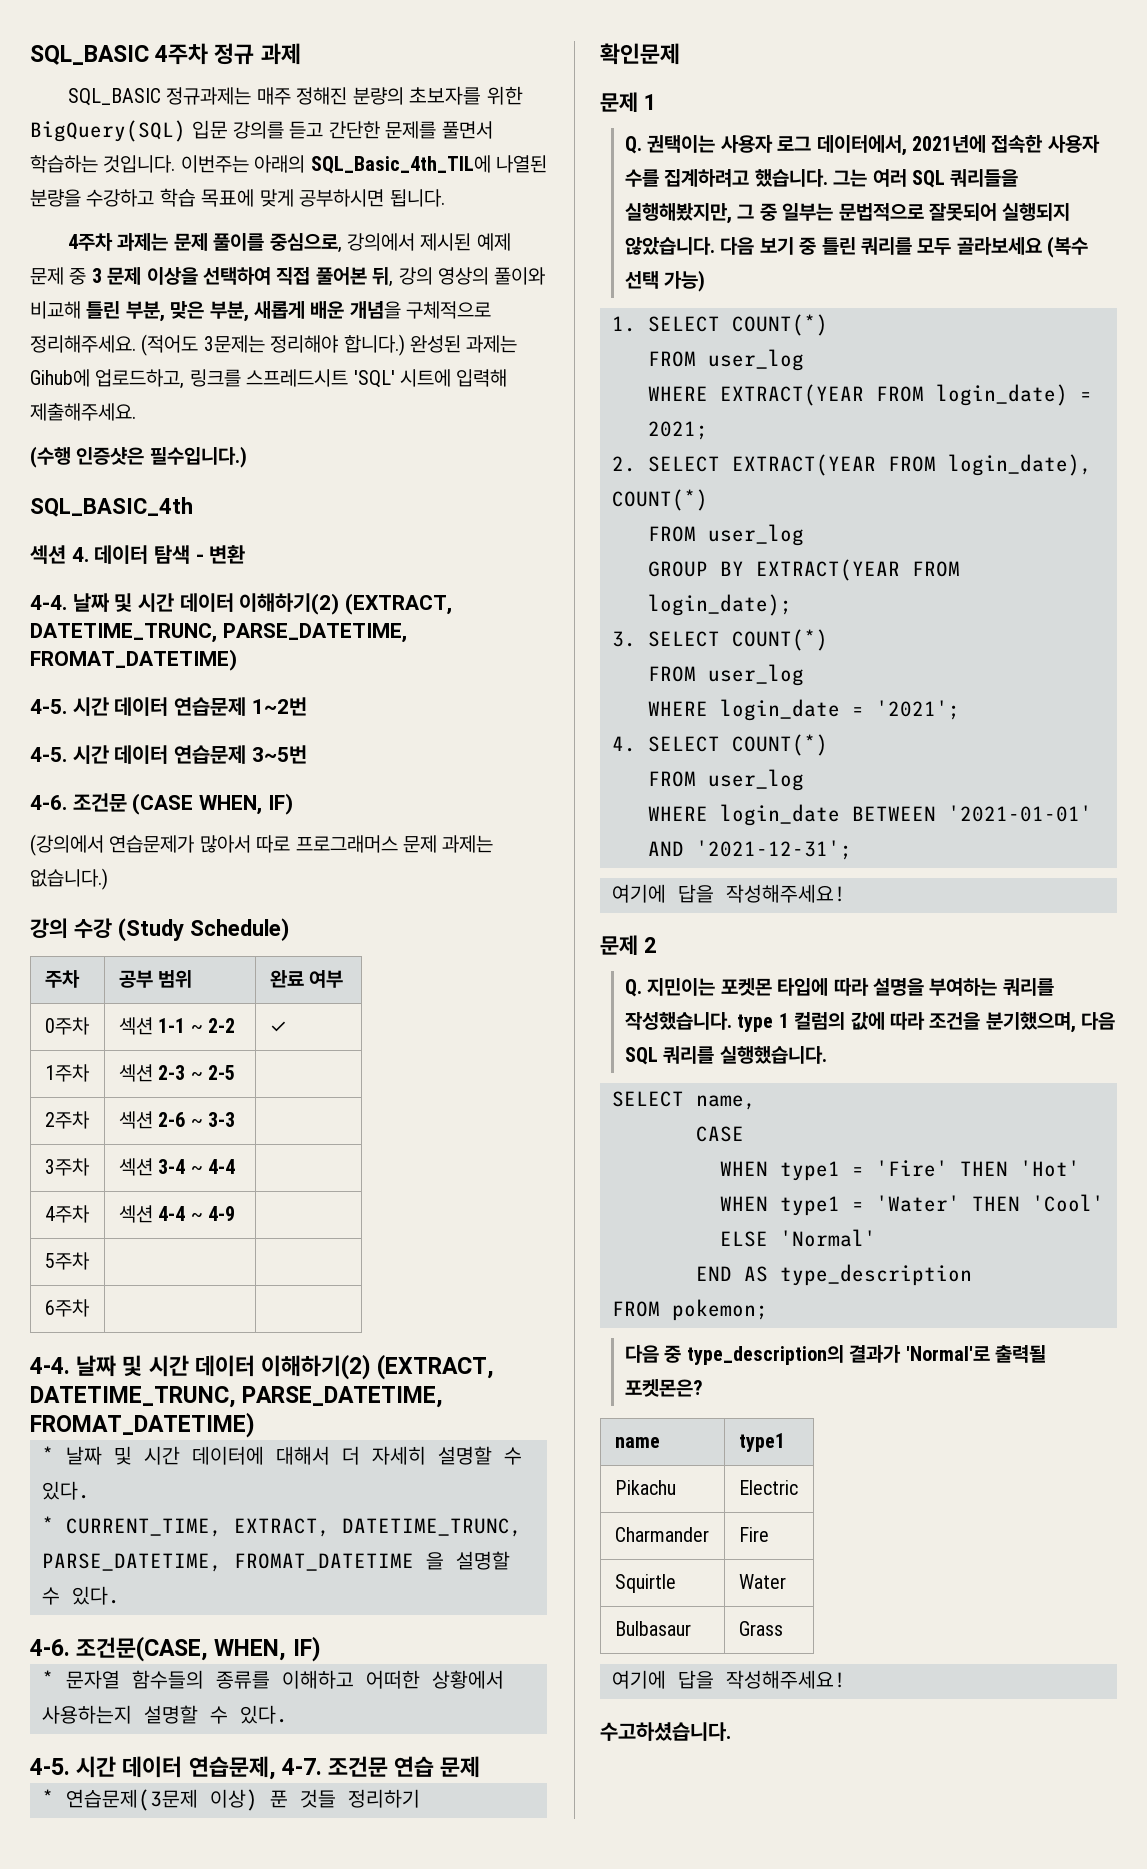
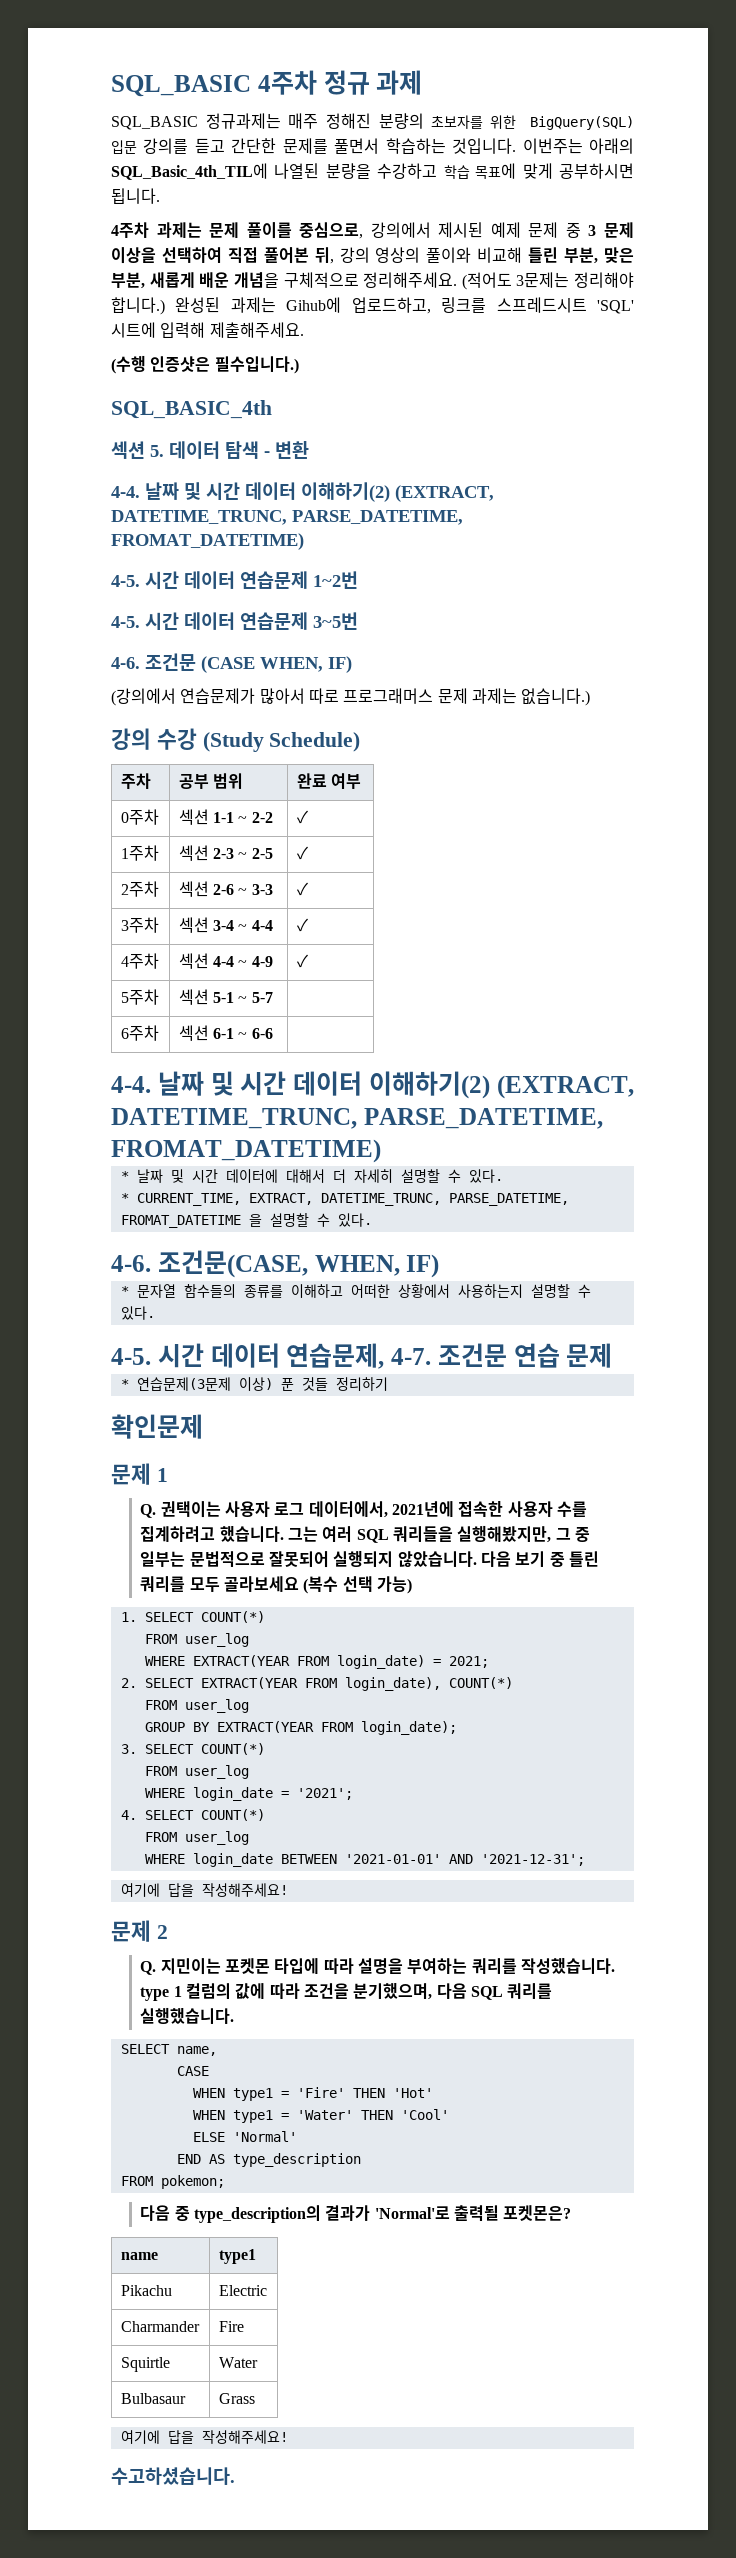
[71,547,89,562] 4. -> [150,445,164,457] 5.
(235, 1072) none -> [296,846,308,860] ✓
(235, 1119) none -> [296,882,308,896] ✓
(235, 1166) none -> [296,918,308,932] ✓
(235, 1213) none -> [296,954,308,968] ✓
[44,1299,90,1317] | // 6주차 | -> [178,989,273,1005] [120,1025,159,1041] [178,1025,273,1041] 섹션 5-1 ~ 5-7 | // 6주차 | 섹션 6-1 ~ 6-6

